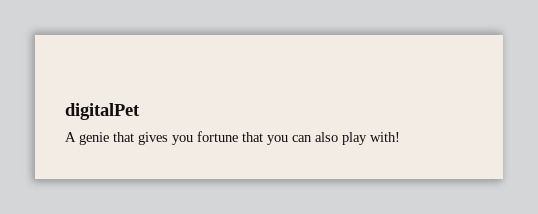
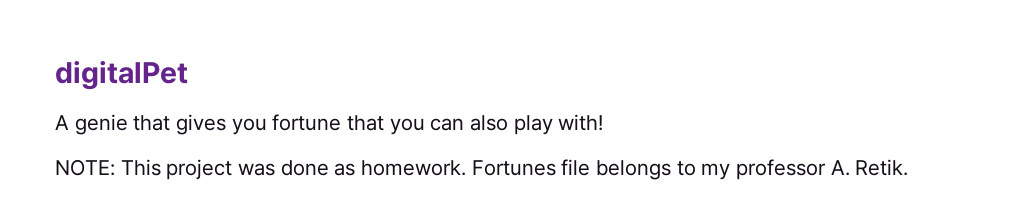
(400, 137) none -> [55,159,909,180] // NOTE: This project was done as homework. Fortunes file belongs to my professor A. Retik.

